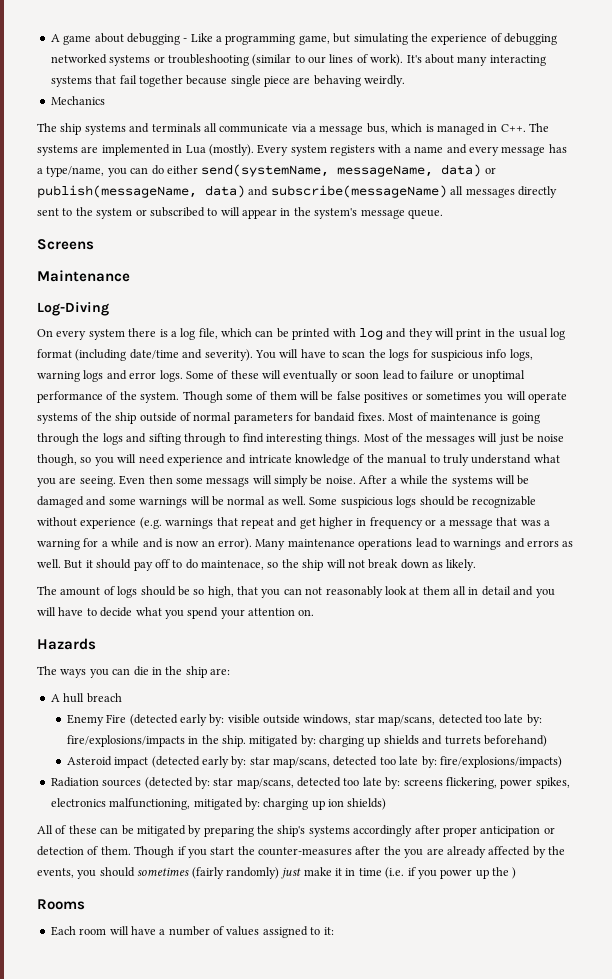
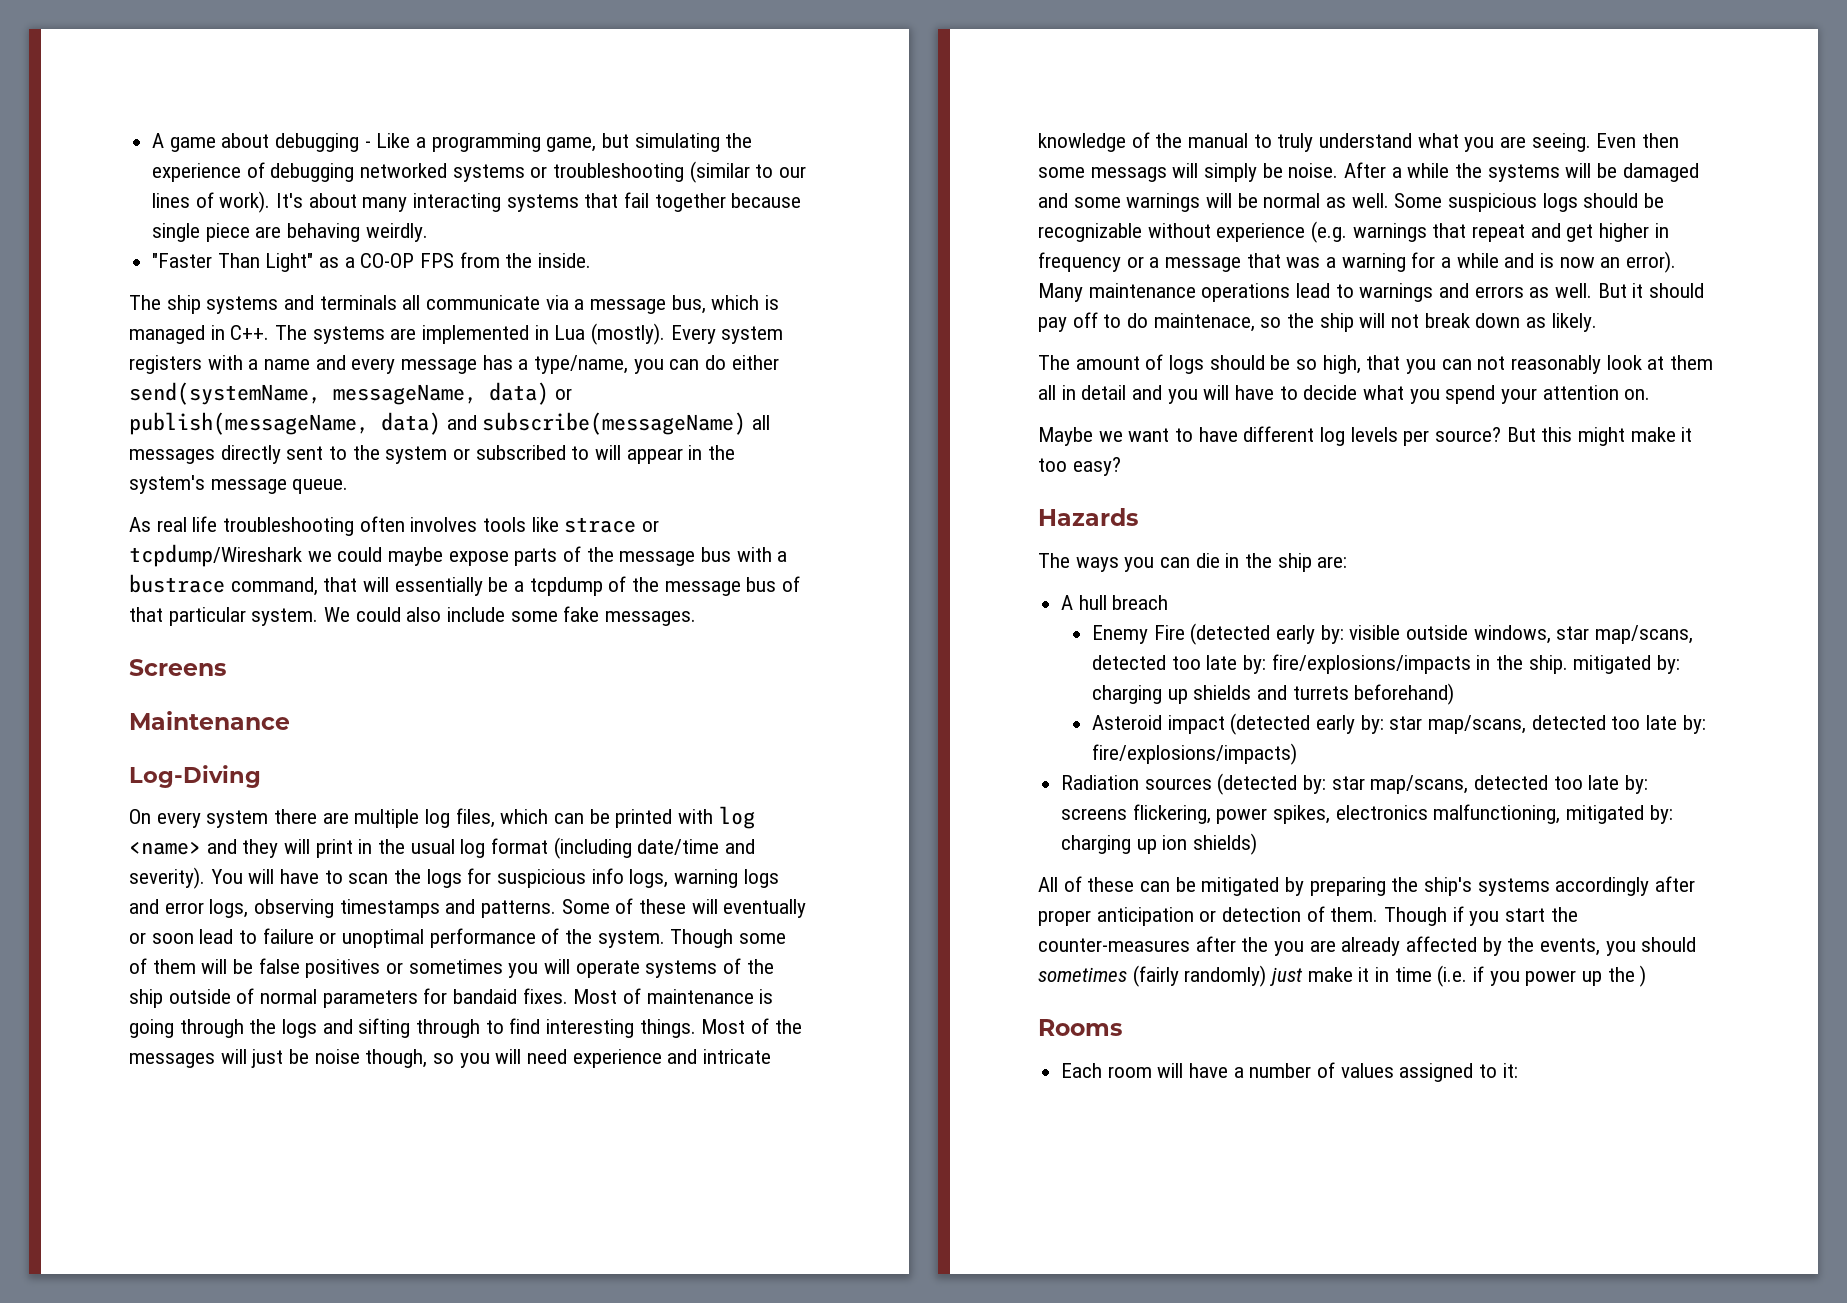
[50,96,105,105] Mechanics -> [152,252,592,272] "Faster Than Light" as a CO-OP FPS from the inside.
(443, 214) none -> [129,516,660,536] [129,544,788,567] [129,574,801,596] [129,606,697,626] // As real life troubleshooting often involves tools like strace or tcpdump/Wireshark we could maybe expose parts of the message bus with a bustrace command, that will essentially be a tcpdump of the message bus of that particular system. We could also include some fake messages.
[159,328,218,340] is a log file, -> [322,808,495,828] are multiple log files,
(383, 334) none -> [129,841,201,855] <name>
[159,370,183,382] logs. -> [209,899,557,918] logs, observing timestamps and patterns.
(315, 612) none -> [1038,426,1693,446] [1038,457,1121,476] // Maybe we want to have different log levels per source? But this might make it too easy?

